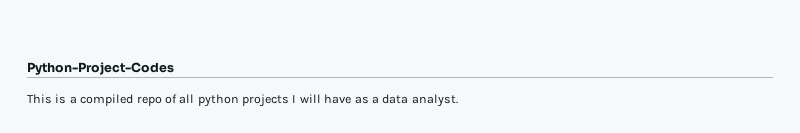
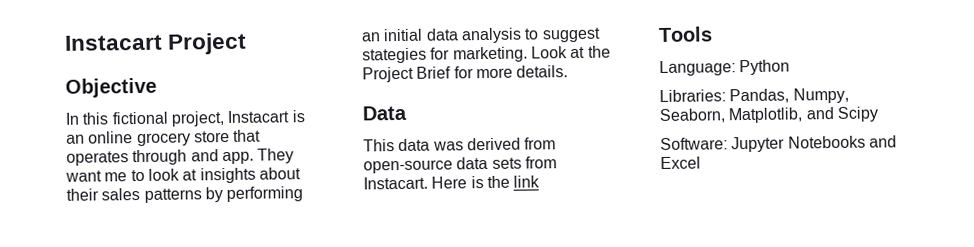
[27,62,174,75] [27,94,458,107] Python-Project-Codes // This is a compiled repo of all python projects I will have as a data analyst. -> [64,32,248,55] [65,77,157,98] [65,110,305,127] [66,129,262,147] [66,148,295,166] [65,167,301,184] [66,186,304,203] [361,27,601,44] [362,45,611,64] [362,65,569,83] [362,105,407,121] [363,137,557,152] [363,156,557,174] [363,175,541,190] [658,26,713,43] [659,59,791,77] [659,87,849,104] [659,106,879,124] [660,135,897,153] [660,156,701,170] Instacart Project // Objective // In this fictional project, Instacart is an online grocery store that operates through and app. They want me to look at insights about their sales patterns by performing an initial data analysis to suggest stategies for marketing. Look at the Project Brief for more details. // Data // This data was derived from open-source data sets from Instacart. Here is the link // Tools // Language: Python // Libraries: Pandas, Numpy, Seaborn, Matplotlib, and Scipy // Software: Jupyter Notebooks and Excel

